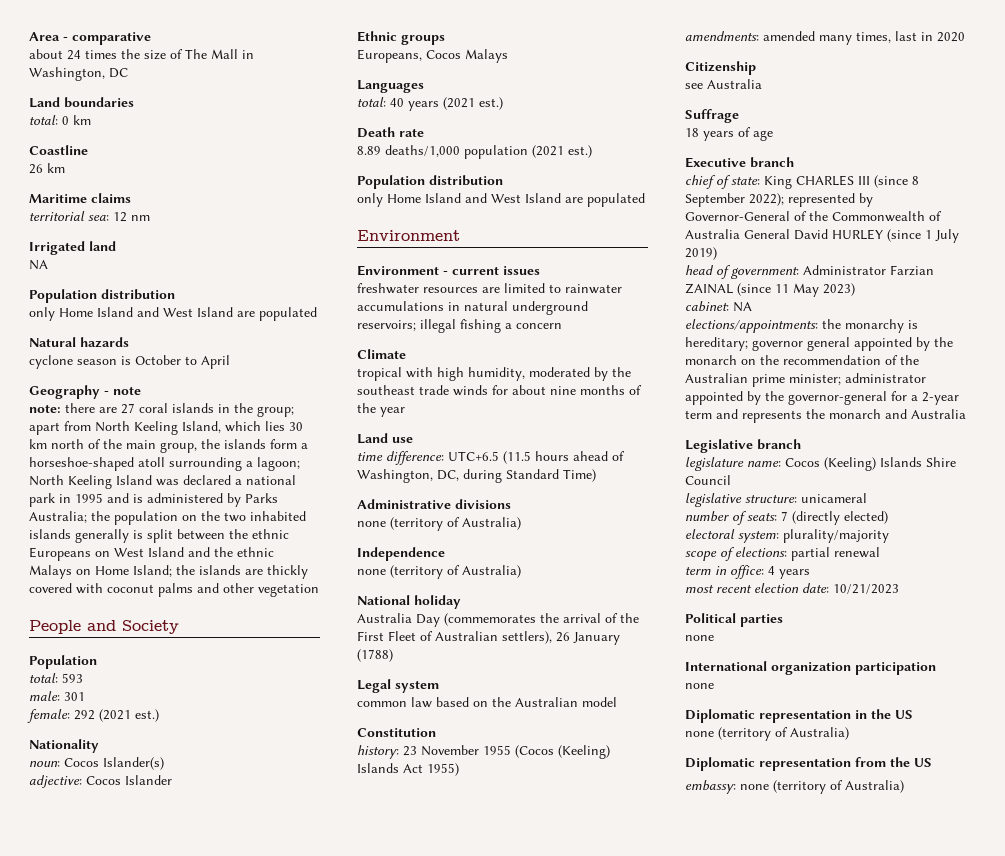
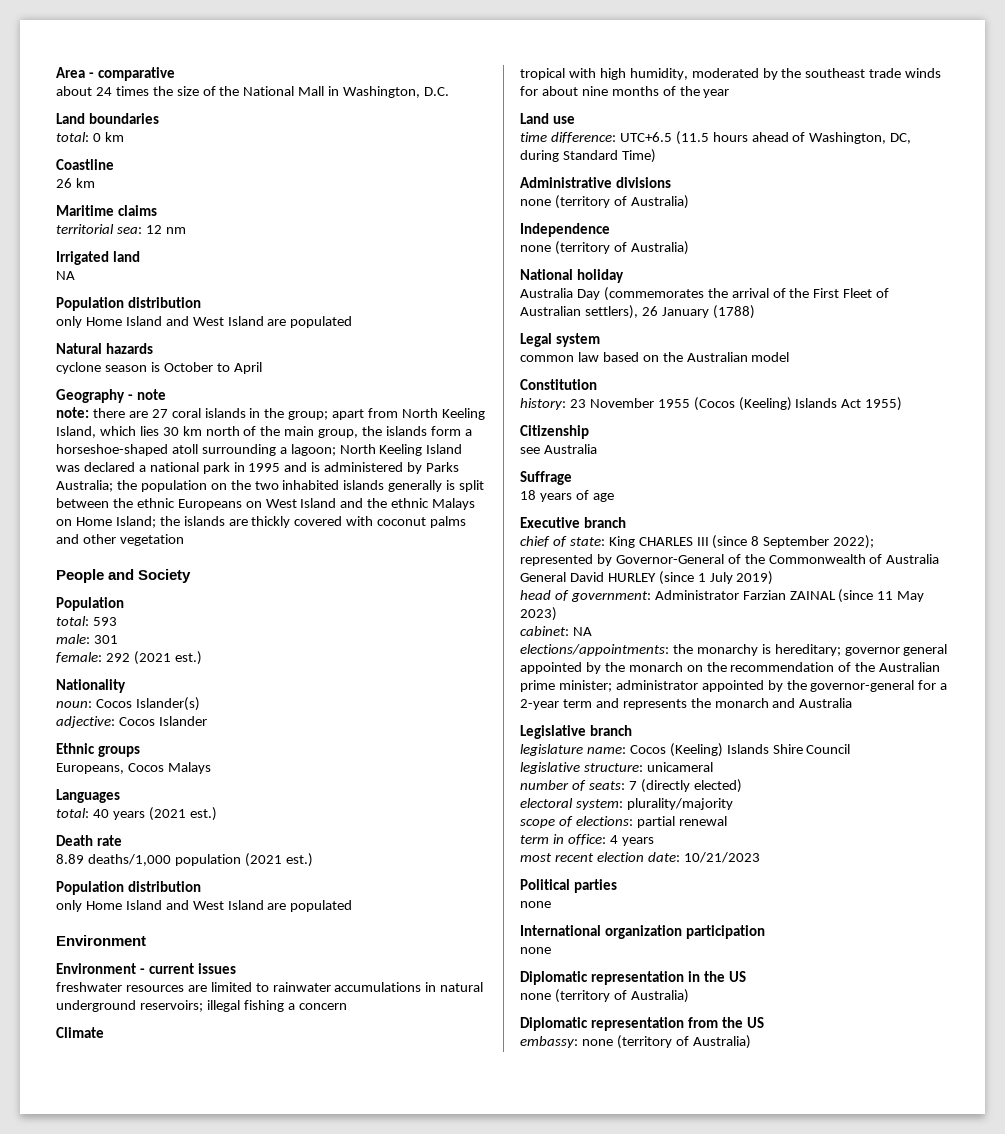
[185,49,207,59] The -> [219,86,295,96] the National
[109,68,128,78] DC -> [424,87,450,96] D.C.
[685,31,965,45] // amendments: amended many times, last in 2020 -> (903, 404) none

